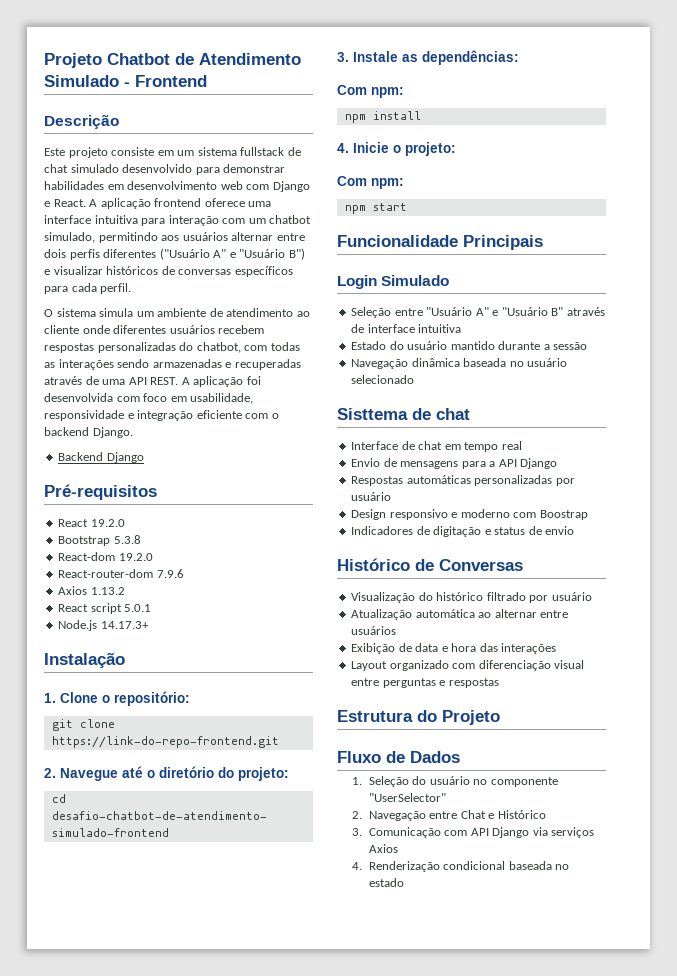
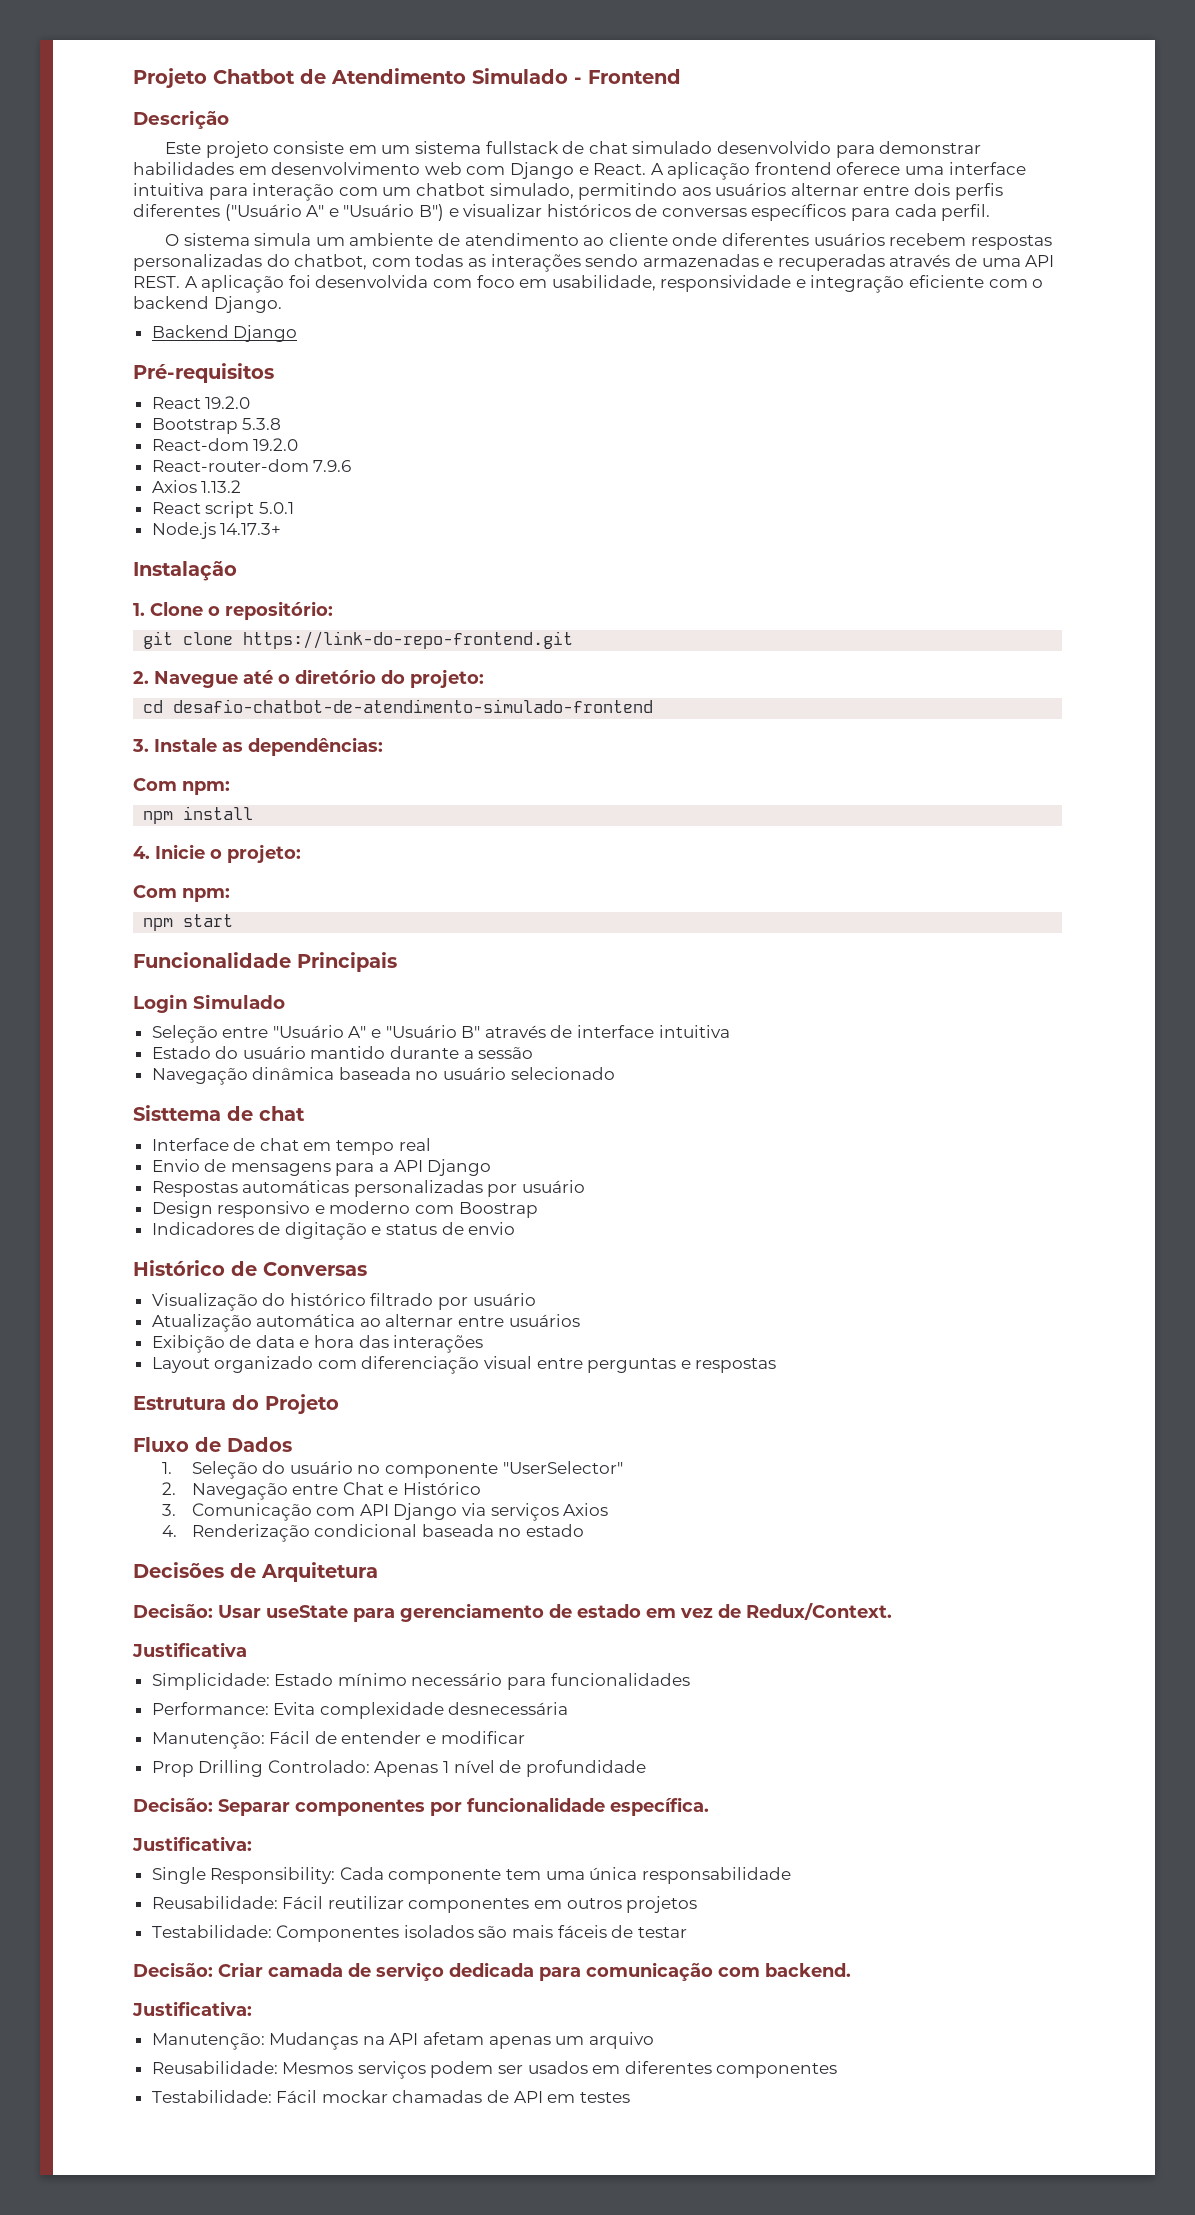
(404, 882) none -> [133,1562,378,1582] [133,1603,892,1622] [132,1642,247,1657] [151,1673,690,1690] [151,1702,569,1719] [151,1731,525,1749] [151,1760,646,1777] [133,1797,709,1816] [132,1836,252,1851] [151,1867,791,1884] [151,1896,698,1913] [151,1925,687,1942] [133,1962,851,1981] [132,2001,252,2016] [151,2032,654,2050] [151,2061,838,2079] [151,2090,630,2103] // Decisões de Arquitetura // Decisão: Usar useState para gerenciamento de estado em vez de Redux/Context. // Justificativa // Simplicidade: Estado mínimo necessário para funcionalidades // Performance: Evita complexidade desnecessária // Manutenção: Fácil de entender e modificar // Prop Drilling Controlado: Apenas 1 nível de profundidade // Decisão: Separar componentes por funcionalidade específica. // Justificativa: // Single Responsibility: Cada componente tem uma única responsabilidade // Reusabilidade: Fácil reutilizar componentes em outros projetos // Testabilidade: Componentes isolados são mais fáceis de testar // Decisão: Criar camada de serviço dedicada para comunicação com backend. // Justificativa: // Manutenção: Mudanças na API afetam apenas um arquivo // Reusabilidade: Mesmos serviços podem ser usados em diferentes componentes // Testabilidade: Fácil mockar chamadas de API em testes

